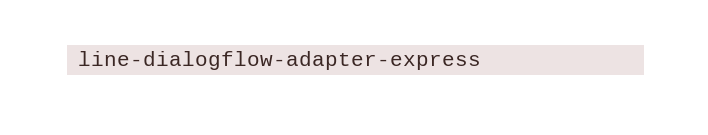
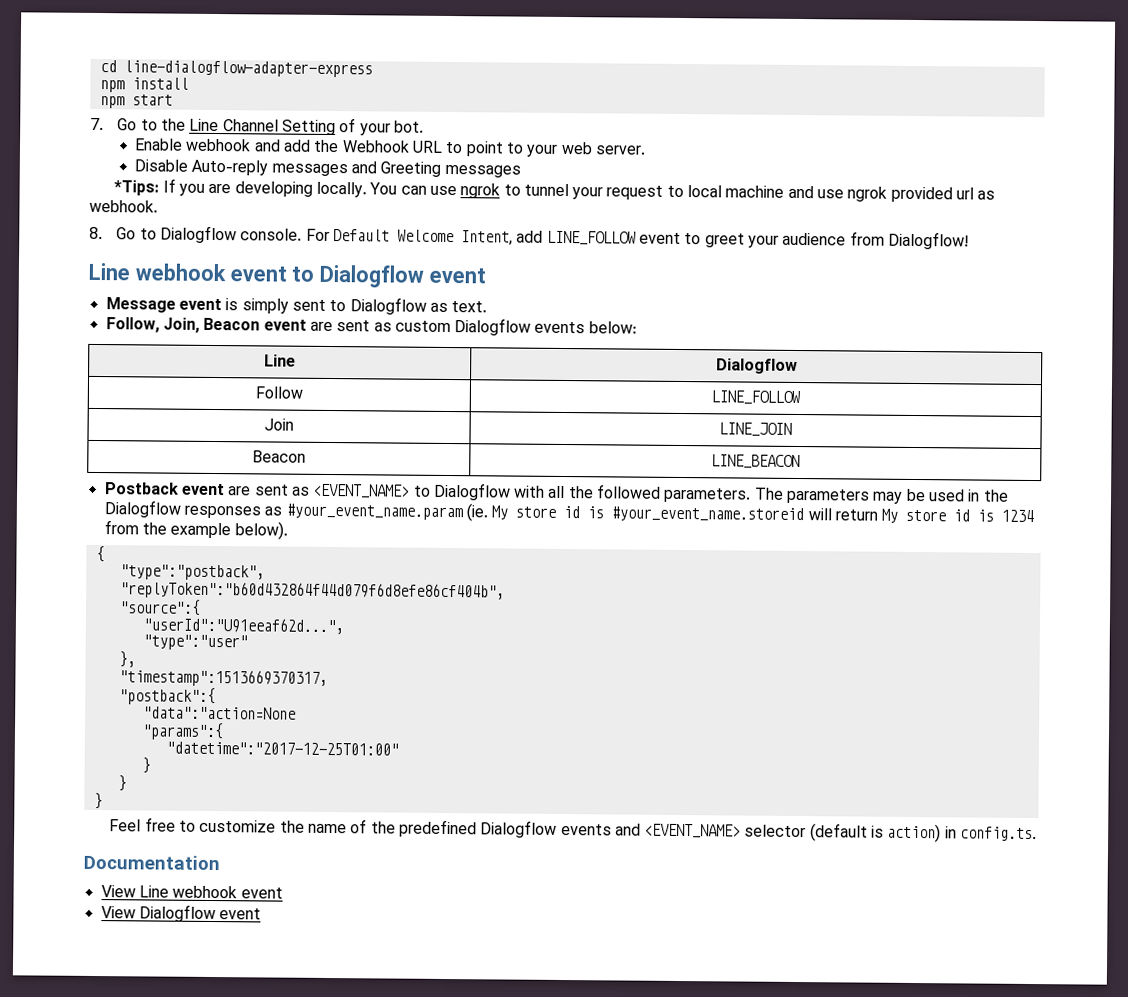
(78, 60) none -> [99,60,117,73] cd
(482, 60) none -> [99,77,189,93] [99,94,173,109] [90,117,424,136] [134,138,646,157] [134,159,521,178] [114,178,996,203] [89,199,158,213] [89,225,969,250] [88,262,487,288] [105,297,488,315] [105,317,637,336] [264,354,296,367] [715,358,798,374] [255,386,303,399] [710,390,800,406] [264,418,294,431] [718,422,792,437] [252,450,306,463] [710,454,800,470] [104,482,1009,504] [103,500,1035,523] [103,520,288,540] [95,545,105,563] [119,564,265,581] [119,581,505,601] [118,599,201,616] [142,617,344,635] [142,634,248,651] [118,651,136,668] [118,669,328,687] [118,687,216,706] [142,706,296,720] [141,722,224,741] [165,741,399,756] [141,757,151,774] [117,775,127,792] [93,792,103,810] [109,817,1038,843] [83,854,220,871] [100,885,283,899] [100,904,262,923] // npm install // npm start // 7. Go to the Line Channel Setting of your bot. // Enable webhook and add the Webhook URL to point to your web server. // Disable Auto-reply messages and Greeting messages // *Tips: If you are developing locally. You can use ngrok to tunnel your request to local machine and use ngrok provided url as webhook. // 8. Go to Dialogflow console. For Default Welcome Intent, add LINE_FOLLOW event to greet your audience from Dialogflow! // Line webhook event to Dialogflow event // Message event is simply sent to Dialogflow as text. // Follow, Join, Beacon event are sent as custom Dialogflow events below: // Line | Dialogflow // Follow | LINE_FOLLOW // Join | LINE_JOIN // Beacon | LINE_BEACON // Postback event are sent as <EVENT_NAME> to Dialogflow with all the followed parameters. The parameters may be used in the Dialogflow responses as #your_event_name.param (ie. My store id is #your_event_name.storeid will return My store id is 1234 from the example below). // { // "type":"postback", // "replyToken":"b60d432864f44d079f6d8efe86cf404b", // "source":{ // "userId":"U91eeaf62d...", // "type":"user" // }, // "timestamp":1513669370317, // "postback":{ // "data":"action=None // "params":{ // "datetime":"2017-12-25T01:00" // } // } // } // Feel free to customize the name of the predefined Dialogflow events and <EVENT_NAME> selector (default is action) in config.ts. // Documentation // View Line webhook event // View Dialogflow event

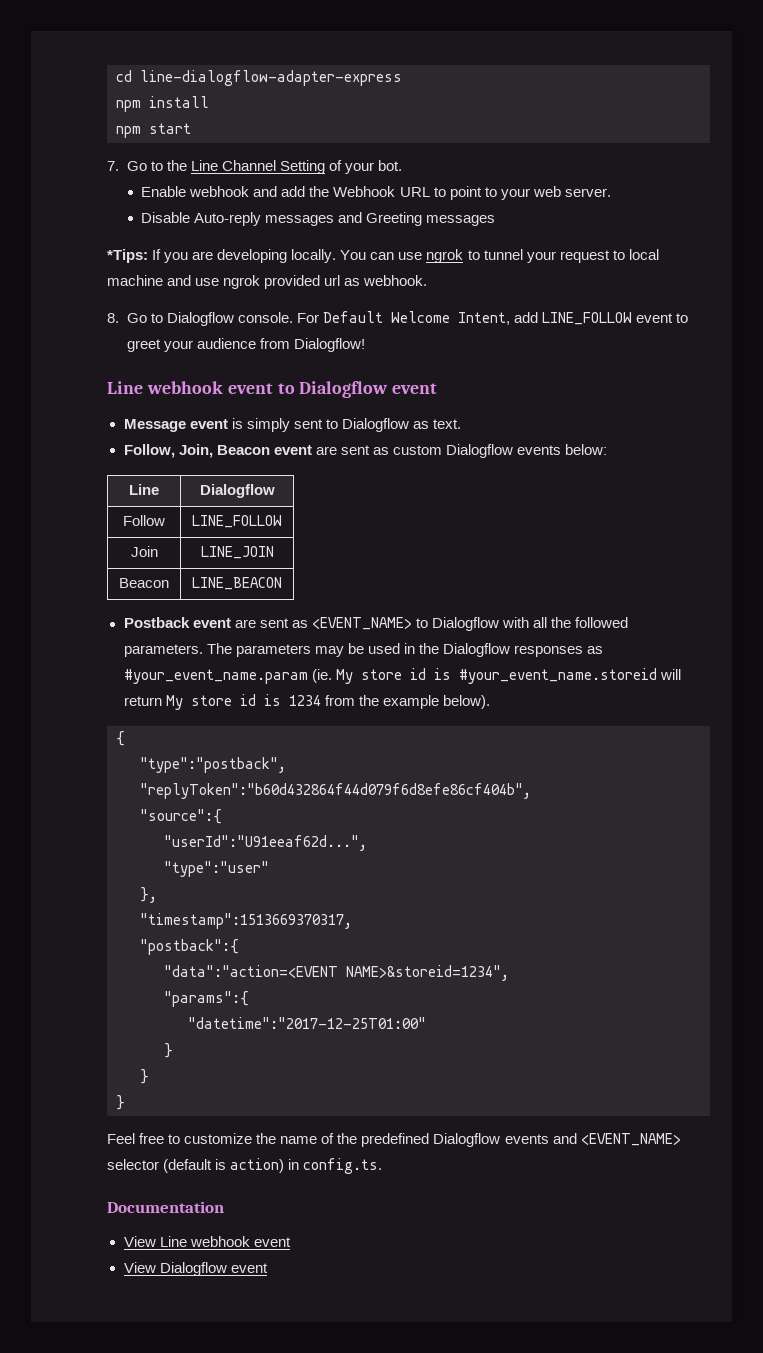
[142,706,296,720] "data":"action=None -> [164,965,509,981] "data":"action=<EVENT NAME>&storeid=1234",

